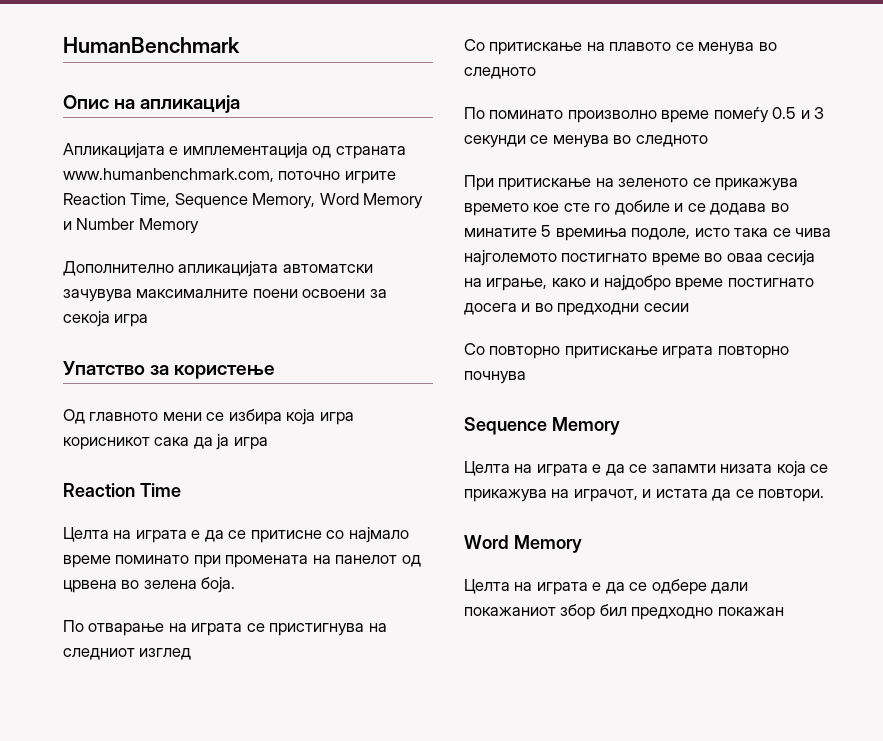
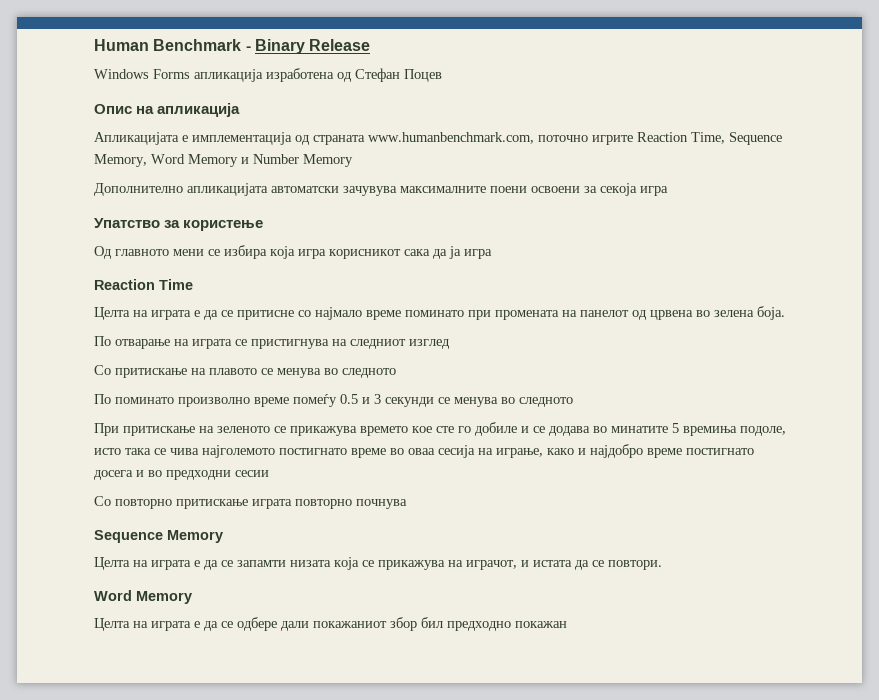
[63,37,240,53] HumanBenchmark -> [94,39,371,54] [94,68,442,82] Human Benchmark - Binary Release // Windows Forms апликација изработена од Стефан Поцев

